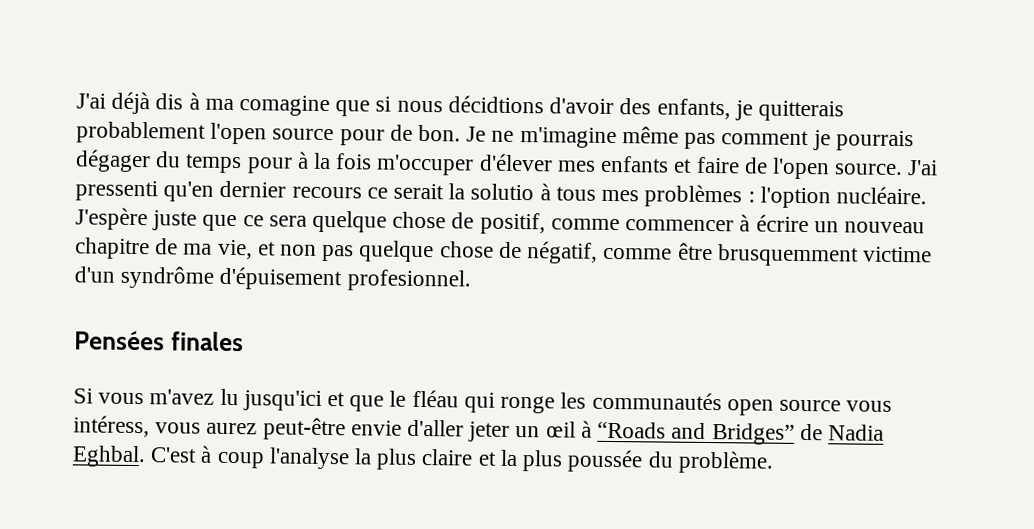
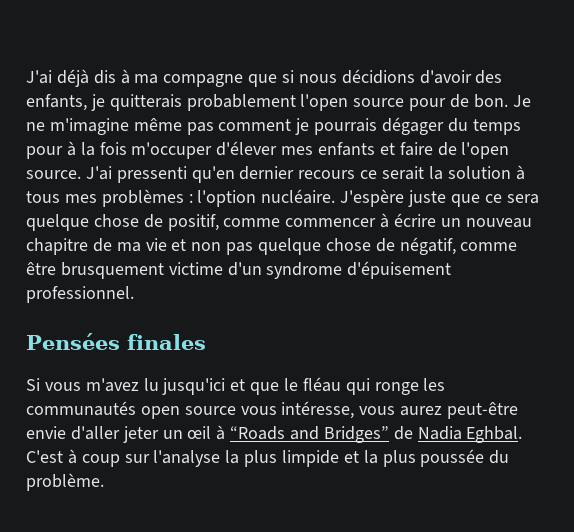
[239,95,331,117] comagine -> [163,74,244,87] compagne
[447,95,544,114] décidtions -> [341,69,415,84] décidions
[470,183,535,201] solutio -> [447,166,511,179] solution
[217,239,253,260] vie, -> [145,238,167,251] vie
[717,244,859,267] brusquemment -> [60,262,164,279] brusquement
[120,265,471,292] syndrôme d'épuisement profesionnel. -> [266,261,452,279] [26,286,134,303] syndrome d'épuisement professionnel.
[73,415,150,438] intéress, -> [281,401,355,419] intéresse,
(265, 460) none -> [124,454,150,463] sur
[421,449,474,466] claire -> [282,450,340,467] limpide

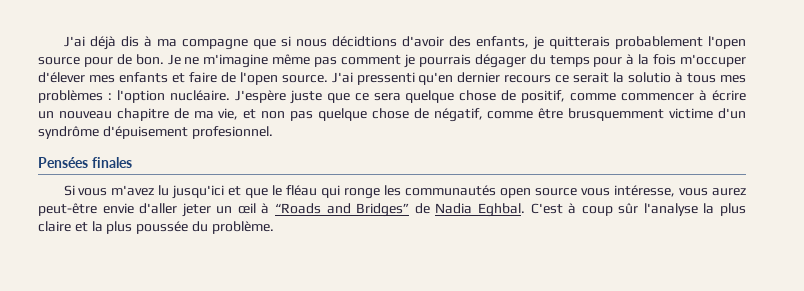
[341,69,415,84] décidions -> [331,36,397,47] décidtions
[447,166,511,179] solution -> [628,72,672,83] solutio
[145,238,167,251] vie -> [218,108,239,120] vie,
[60,262,164,279] brusquement -> [568,108,665,121] brusquemment
[266,261,452,279] [26,286,134,303] syndrome d'épuisement professionnel. -> [38,126,273,139] syndrôme d'épuisement profesionnel.
[124,454,150,463] sur -> [618,203,639,214] sûr
[282,450,340,467] limpide -> [38,221,71,232] claire

